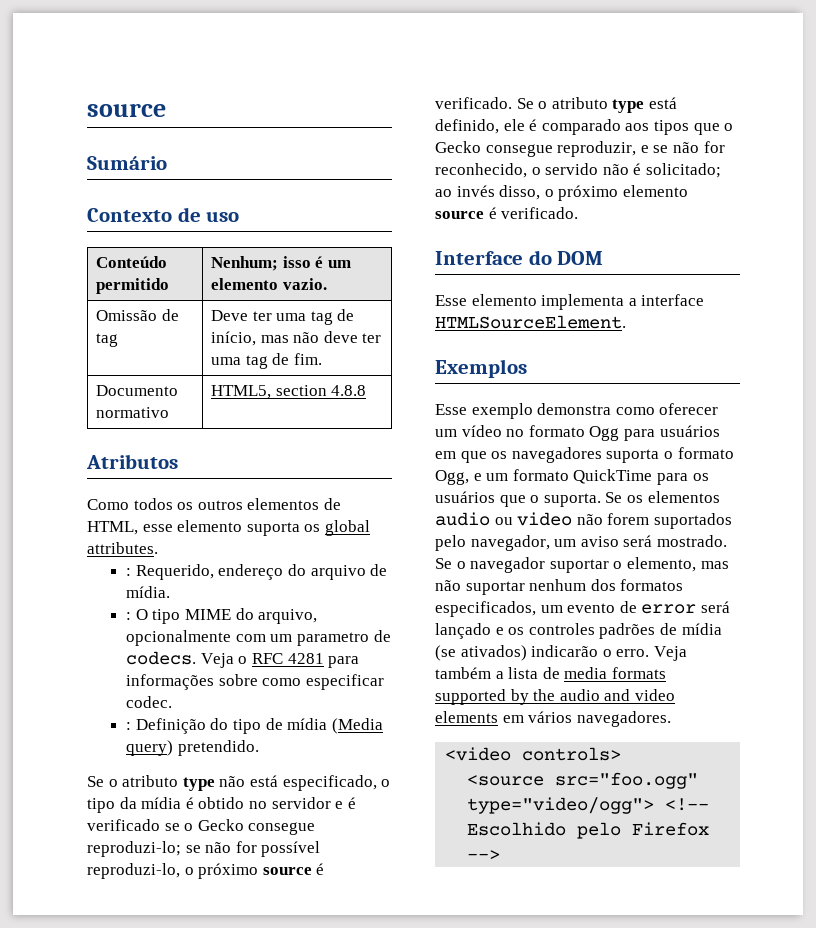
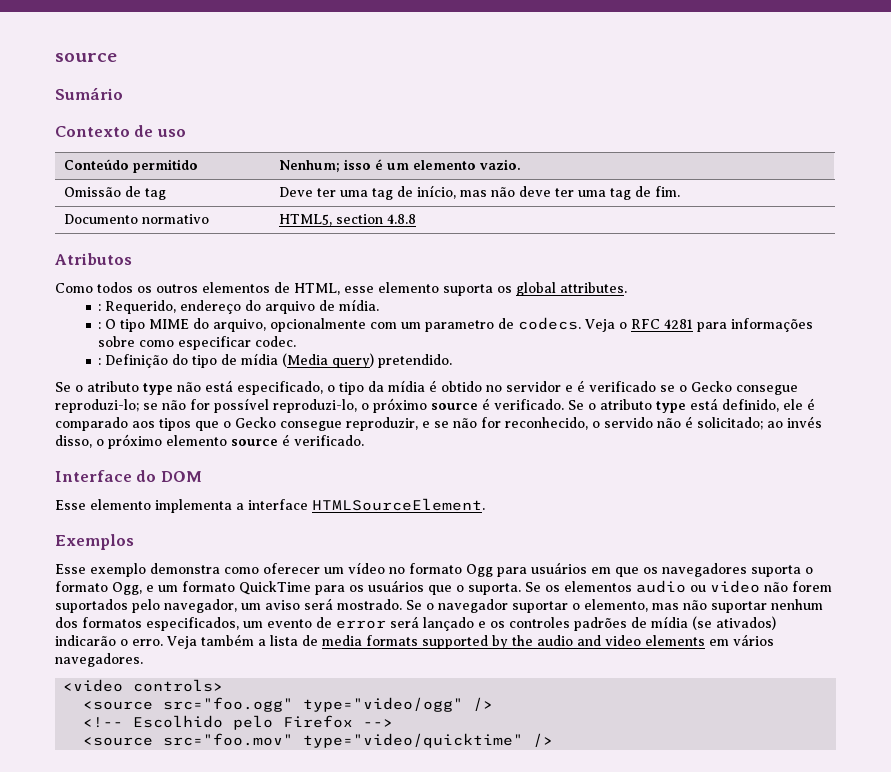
[467,797,655,814] type="video/ogg"> -> [303,697,494,712] type="video/ogg" /> //
(501, 855) none -> [83,733,554,748] // <source src="foo.mov" type="video/quicktime" />

